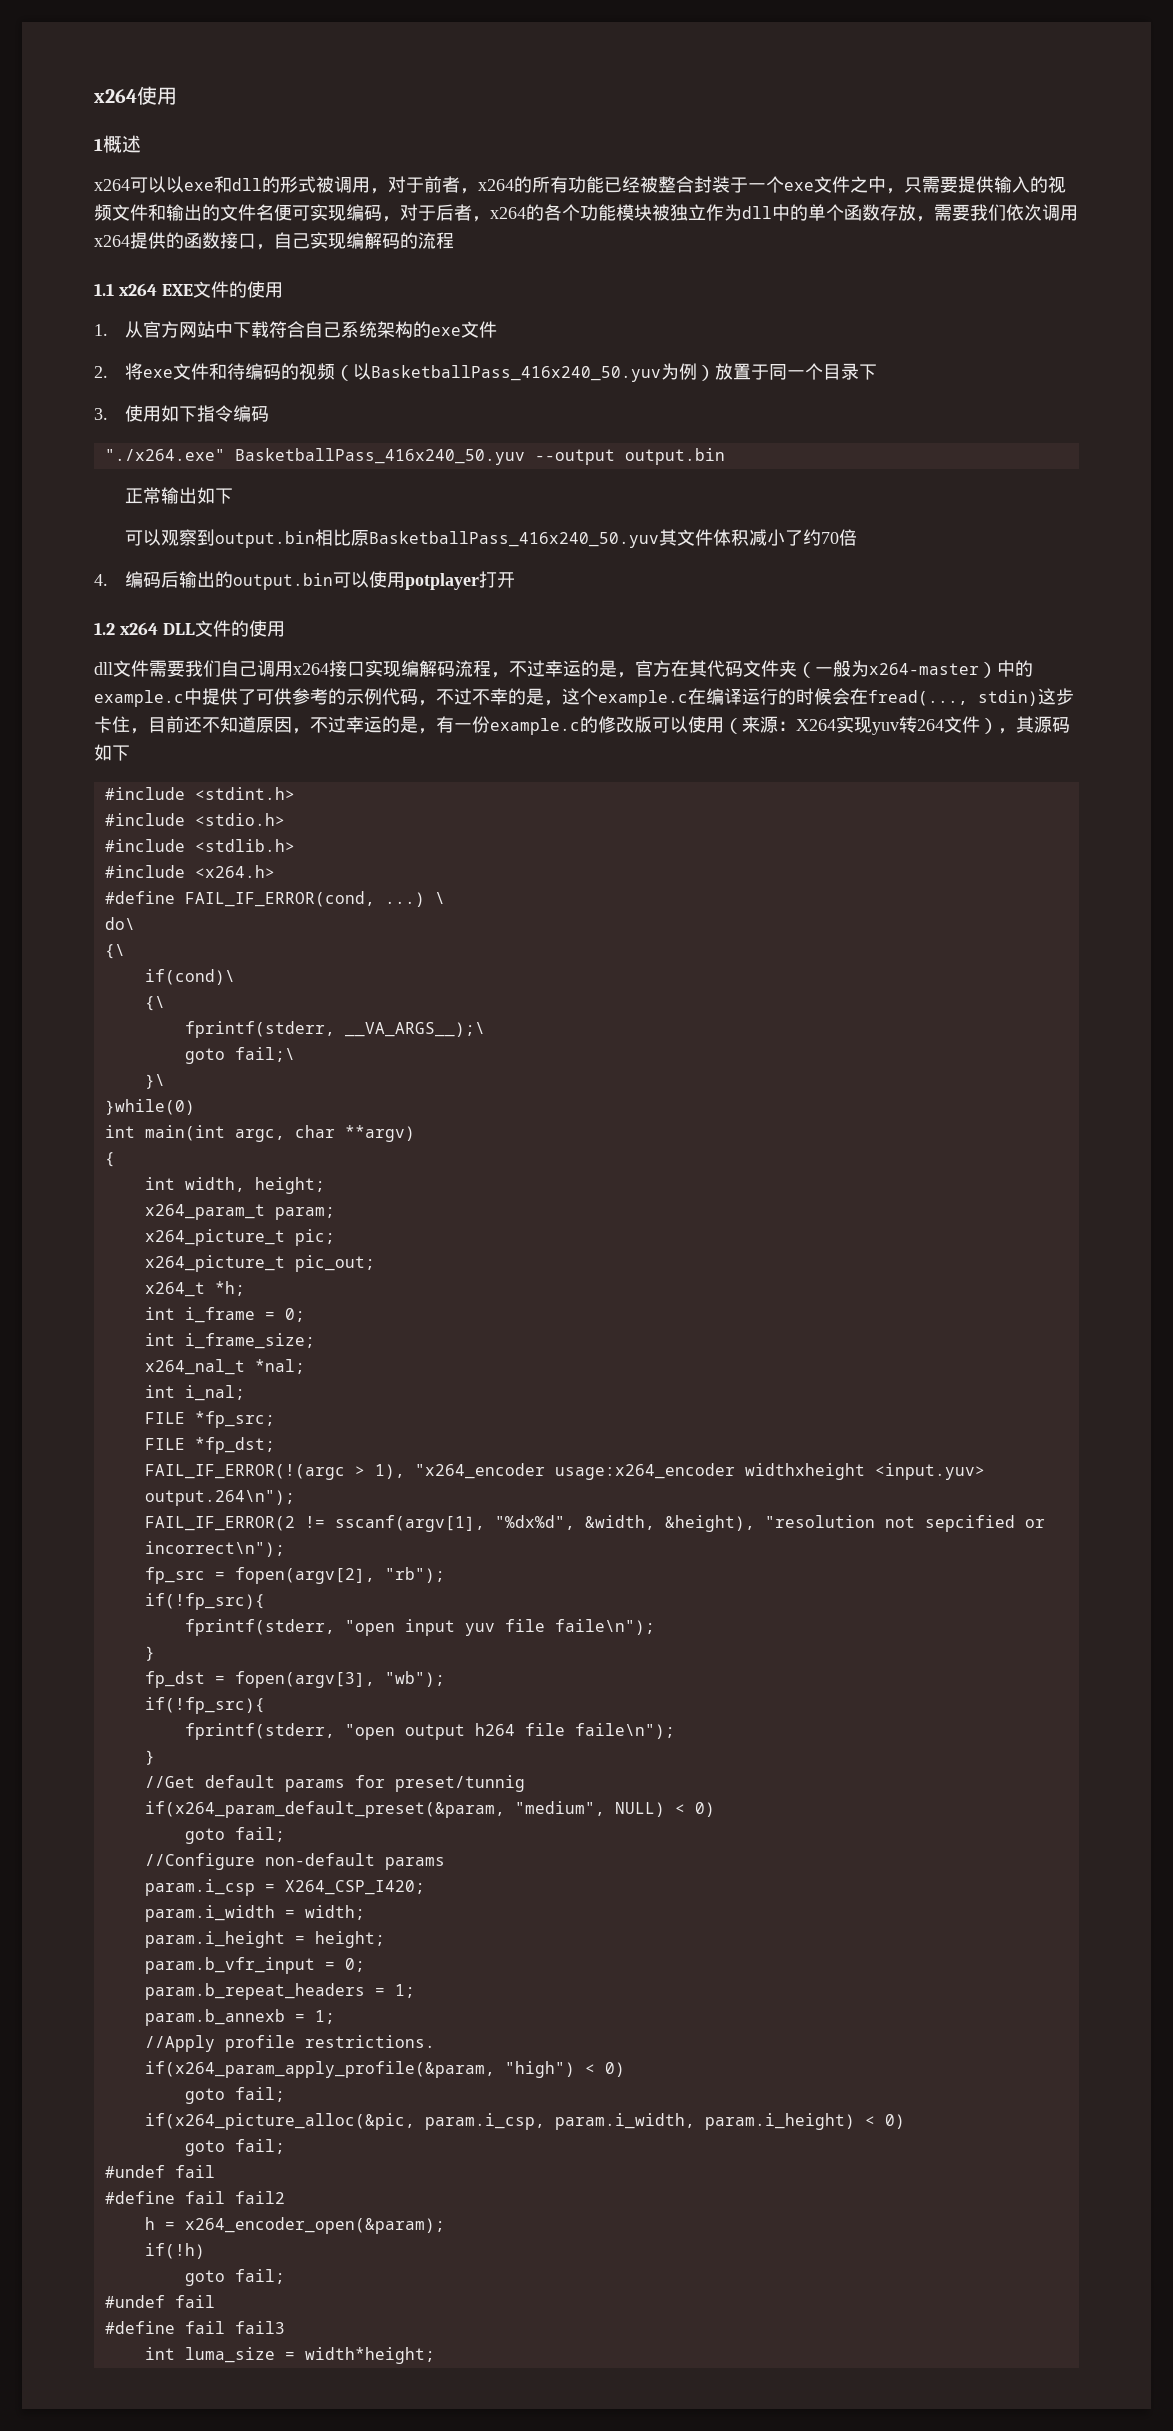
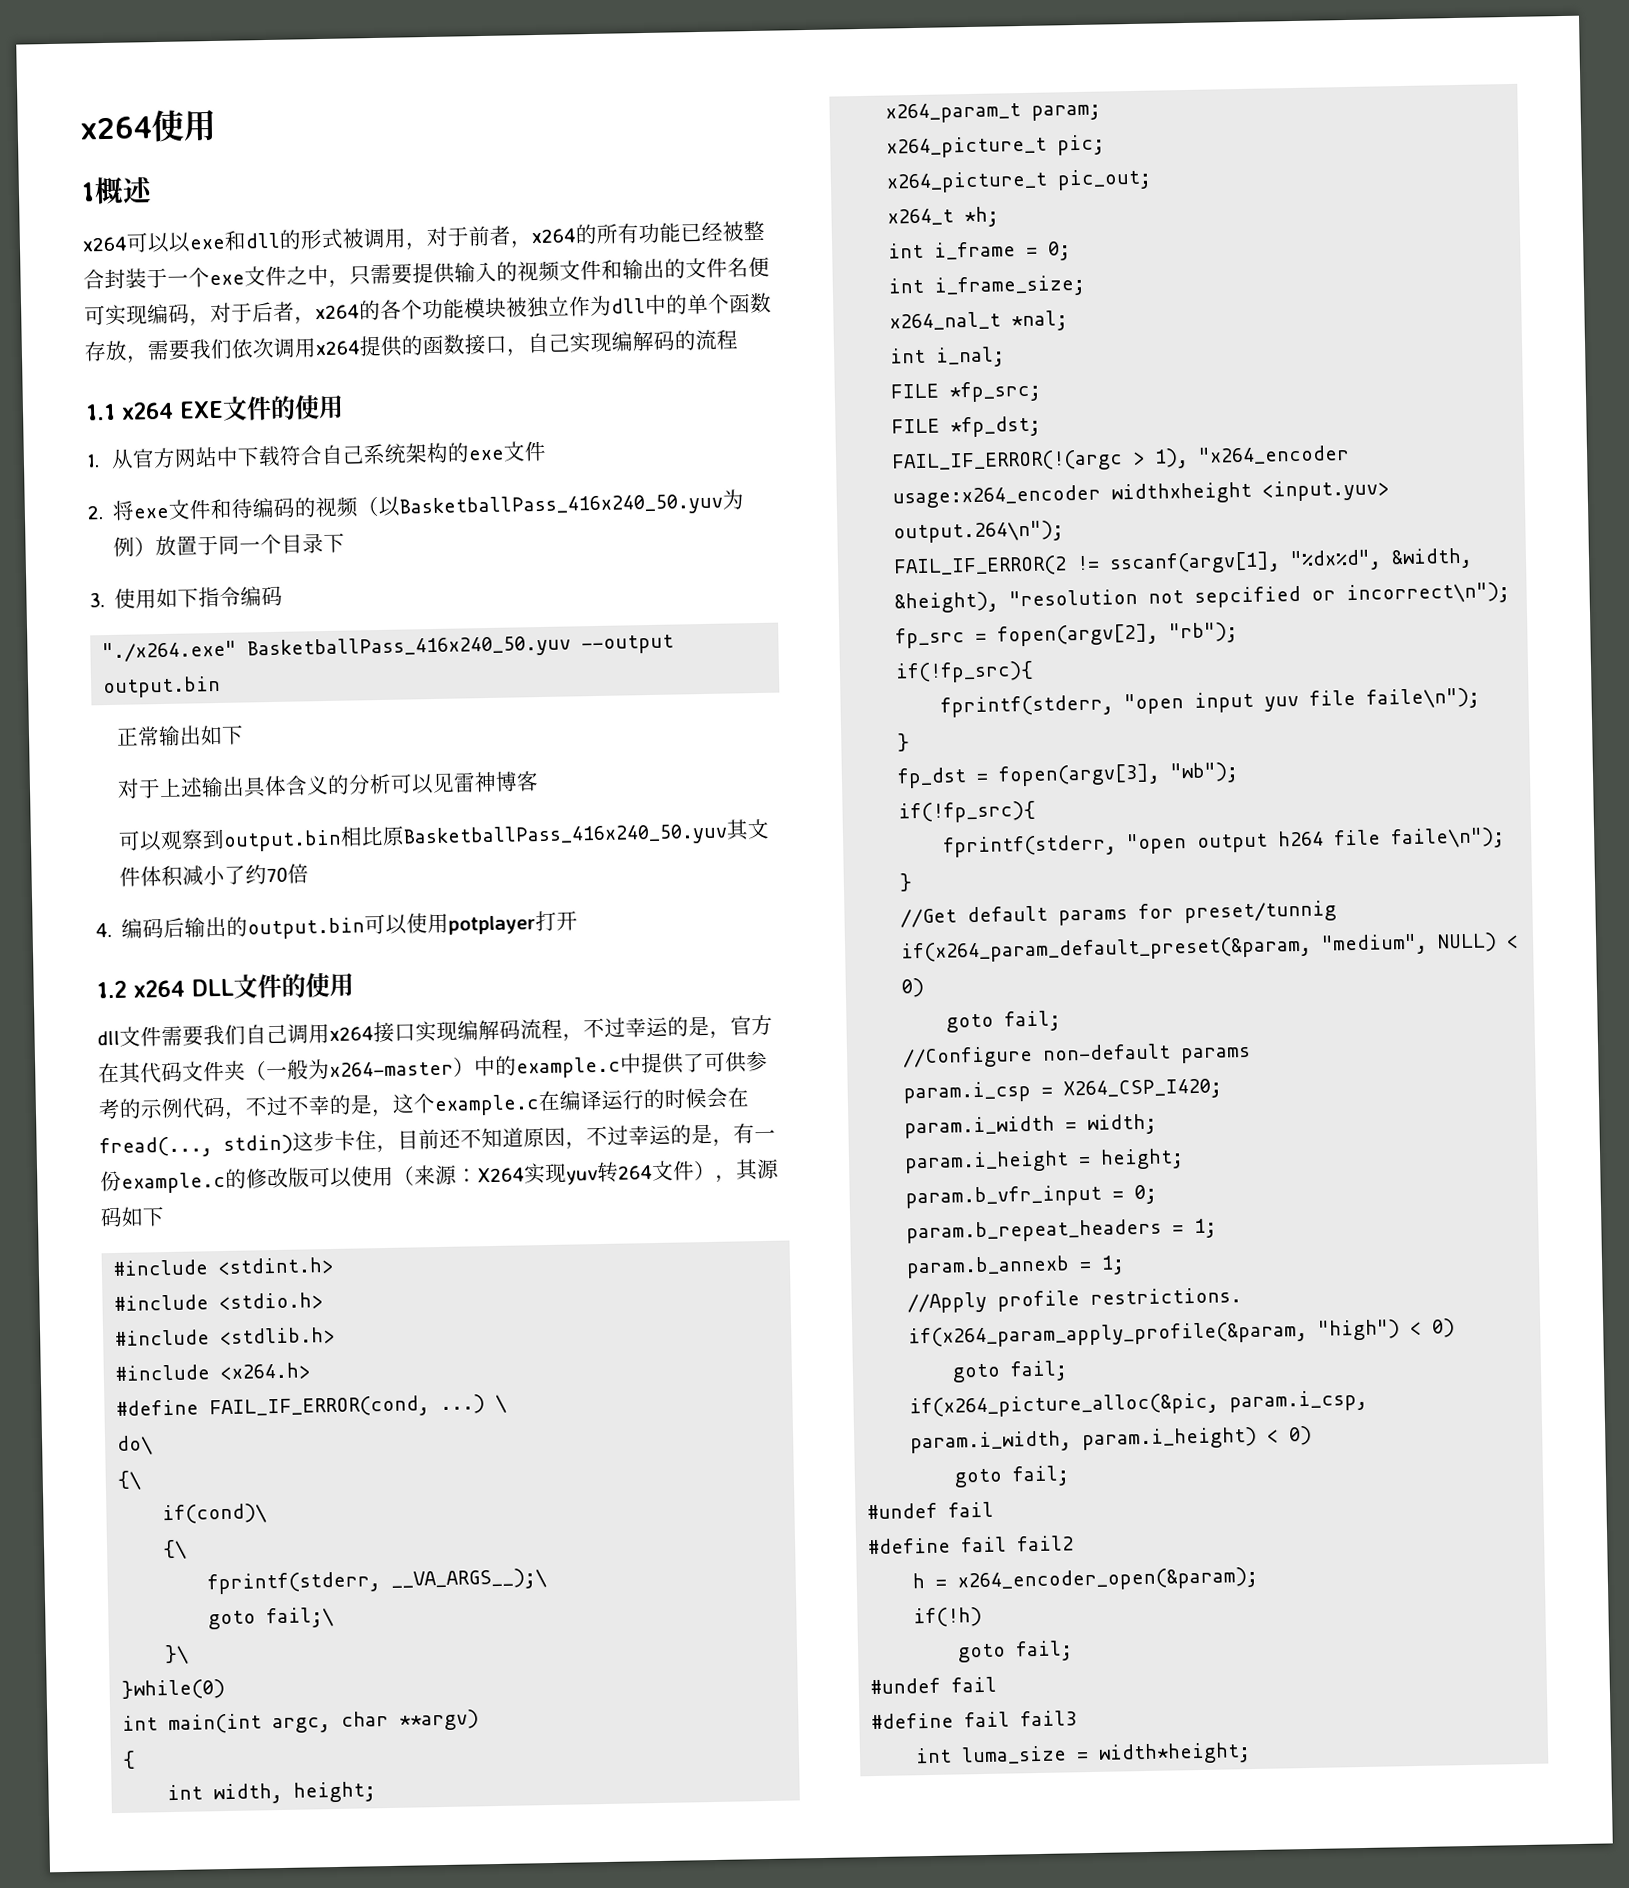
(234, 496) none -> [116,771,539,799] // 对于上述输出具体含义的分析可以见雷神博客

